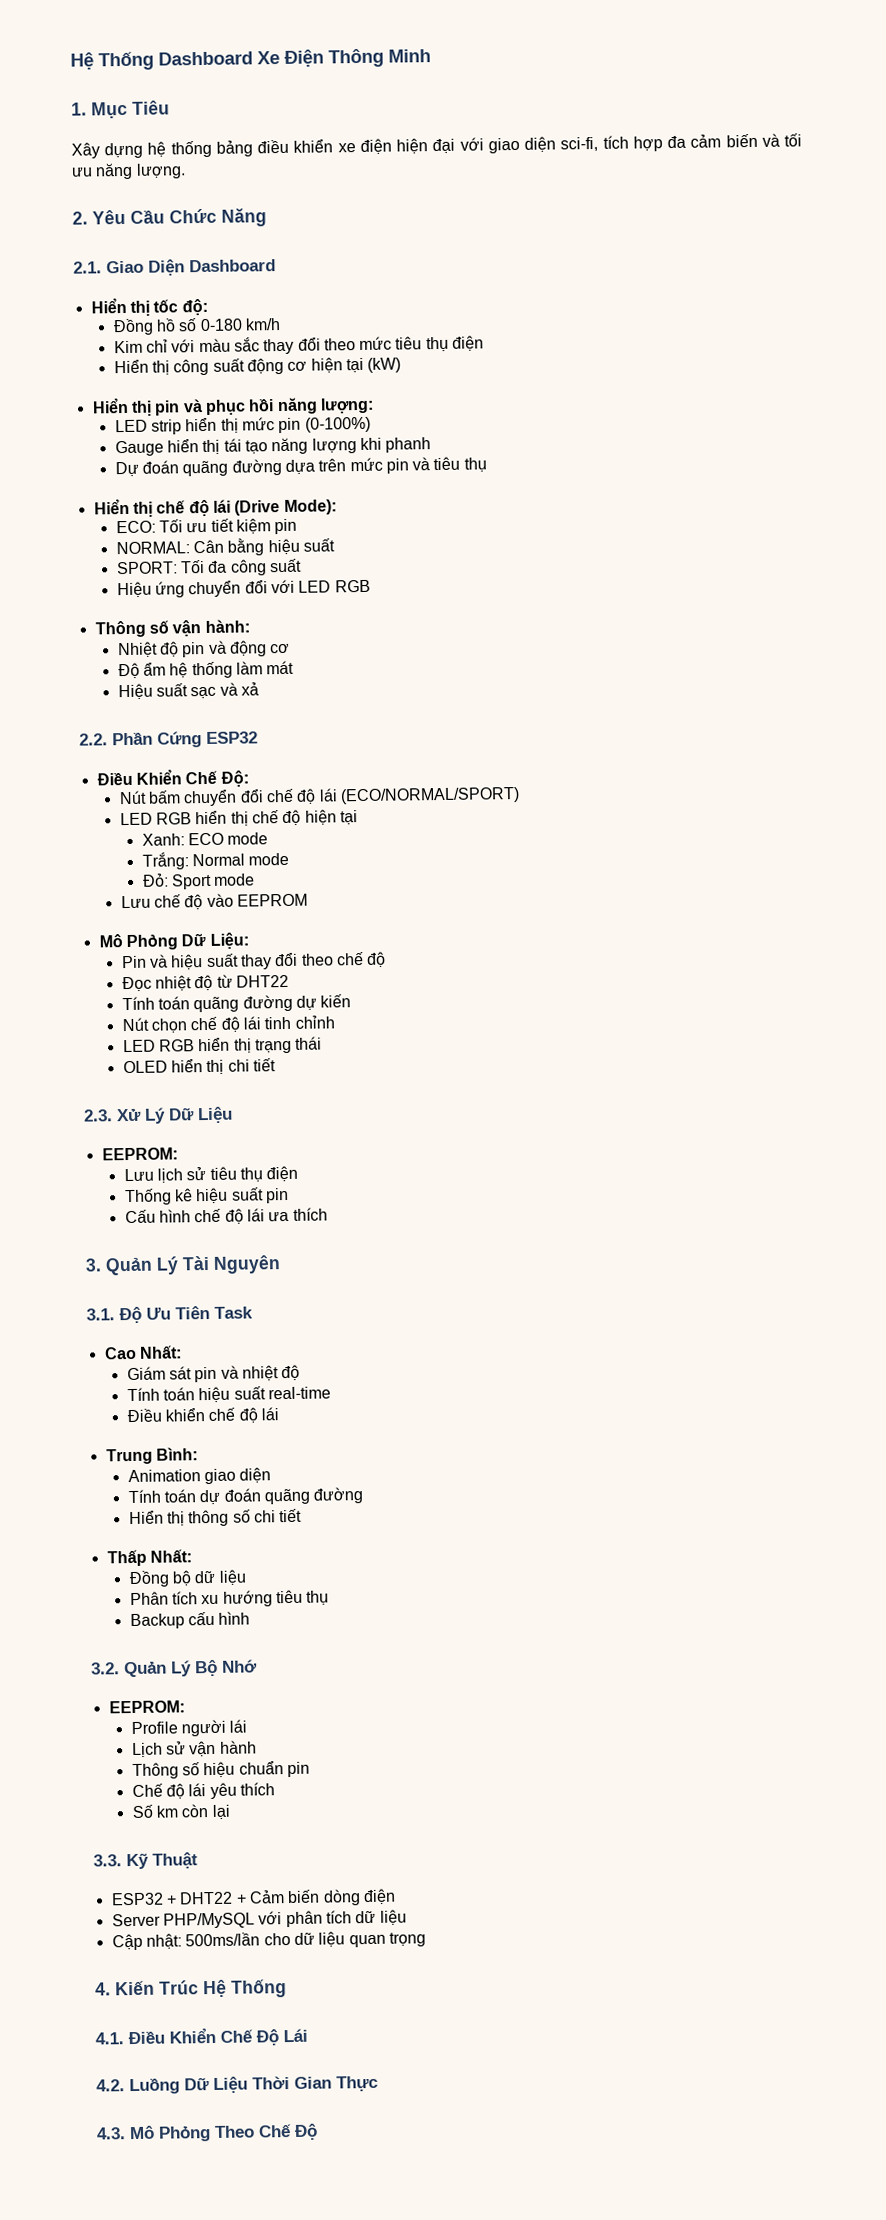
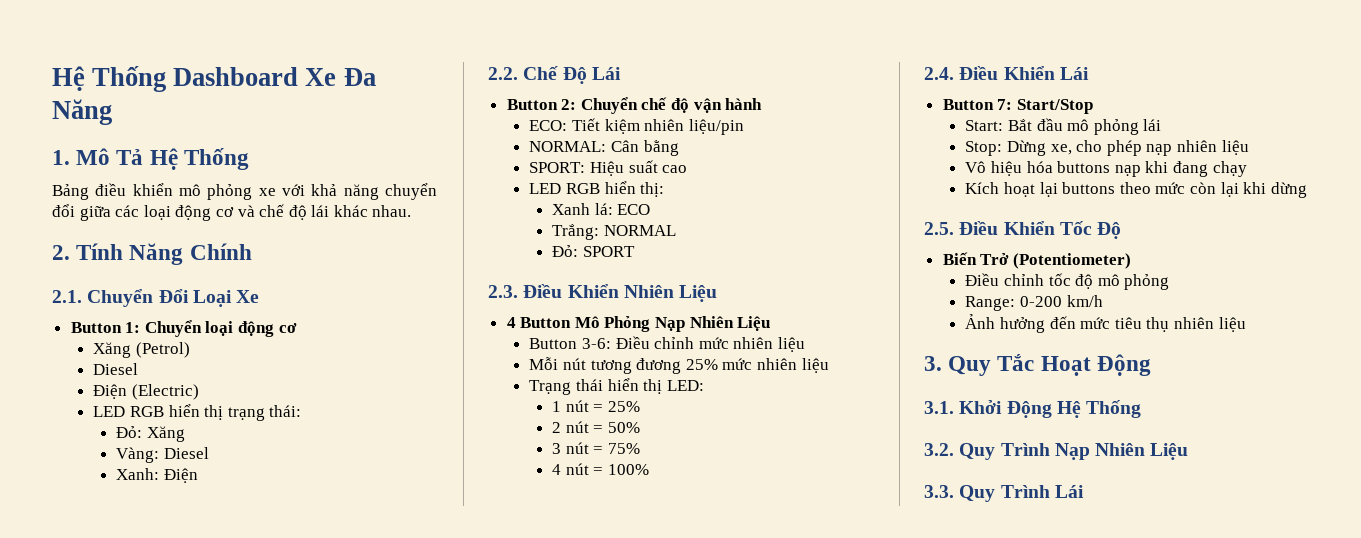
[284,48,431,68] [71,100,170,119] [71,133,802,159] [71,162,186,180] [72,208,267,227] [73,259,276,276] [90,297,208,316] [112,318,281,336] [113,335,485,355] [113,357,402,376] [91,397,374,416] [114,416,371,435] [114,437,432,457] [114,456,487,478] [93,498,337,517] [115,518,298,535] [115,538,335,556] [115,558,302,576] [116,579,371,599] [94,619,250,638] [117,640,291,659] [117,660,295,680] [117,682,259,701] [79,731,258,748] [96,769,249,787] [118,787,520,807] [119,809,358,827] [141,832,269,846] [141,852,290,870] [141,873,256,890] [120,893,308,911] [98,932,249,951] [121,951,387,971] [121,974,289,993] [121,994,352,1013] [121,1015,335,1034] Điện Thông Minh // 1. Mục Tiêu // Xây dựng hệ thống bảng điều khiển xe điện hiện đại với giao diện sci-fi, tích hợp đa cảm biến và tối ưu năng lượng. // 2. Yêu Cầu Chức Năng // 2.1. Giao Diện Dashboard // Hiển thị tốc độ: // Đồng hồ số 0-180 km/h // Kim chỉ với màu sắc thay đổi theo mức tiêu thụ điện // Hiển thị công suất động cơ hiện tại (kW) // Hiển thị pin và phục hồi năng lượng: // LED strip hiển thị mức pin (0-100%) // Gauge hiển thị tái tạo năng lượng khi phanh // Dự đoán quãng đường dựa trên mức pin và tiêu thụ // Hiển thị chế độ lái (Drive Mode): // ECO: Tối ưu tiết kiệm pin // NORMAL: Cân bằng hiệu suất // SPORT: Tối đa công suất // Hiệu ứng chuyển đổi với LED RGB // Thông số vận hành: // Nhiệt độ pin và động cơ // Độ ẩm hệ thống làm mát // Hiệu suất sạc và xả // 2.2. Phần Cứng ESP32 // Điều Khiển Chế Độ: // Nút bấm chuyển đổi chế độ lái (ECO/NORMAL/SPORT) // LED RGB hiển thị chế độ hiện tại // Xanh: ECO mode // Trắng: Normal mode // Đỏ: Sport mode // Lưu chế độ vào EEPROM // Mô Phỏng Dữ Liệu: // Pin và hiệu suất thay đổi theo chế độ // Đọc nhiệt độ từ DHT22 // Tính toán quãng đường dự kiến // Nút chọn chế độ lái tinh chỉnh -> [343,68,376,86] [52,99,112,125] [52,148,249,170] [52,183,437,200] [52,204,412,221] [52,243,252,265] [52,289,260,307] [70,320,297,337] [93,342,191,358] [93,363,139,375] [93,384,200,400] Đa Năng // 1. Mô Tả Hệ Thống // Bảng điều khiển mô phỏng xe với khả năng chuyển đổi giữa các loại động cơ và chế độ lái khác nhau. // 2. Tính Năng Chính // 2.1. Chuyển Đổi Loại Xe // Button 1: Chuyển loại động cơ // Xăng (Petrol) // Diesel // Điện (Electric)
[295,1036,323,1050] [122,1058,276,1076] [83,1106,233,1124] [101,1147,178,1161] [123,1165,299,1184] [123,1187,289,1206] [124,1207,328,1225] [85,1255,281,1276] [86,1305,253,1324] [103,1345,182,1360] [126,1364,301,1383] [126,1386,331,1404] [126,1407,279,1424] [105,1447,198,1465] [127,1467,272,1485] [127,1487,365,1506] [128,1508,303,1527] [106,1549,192,1567] [128,1569,247,1588] [129,1589,330,1607] [129,1611,251,1630] [91,1659,258,1678] [108,1700,185,1714] [130,1719,248,1737] [131,1740,257,1759] [131,1761,310,1780] [131,1782,275,1800] [131,1804,231,1821] [93,1852,198,1870] [110,1888,396,1906] [111,1909,407,1929] [111,1931,426,1951] [95,1979,287,1998] [95,2027,308,2046] [96,2075,378,2095] [96,2123,318,2142] thái // OLED hiển thị chi tiết // 2.3. Xử Lý Dữ Liệu // EEPROM: // Lưu lịch sử tiêu thụ điện // Thống kê hiệu suất pin // Cấu hình chế độ lái ưa thích // 3. Quản Lý Tài Nguyên // 3.1. Độ Ưu Tiên Task // Cao Nhất: // Giám sát pin và nhiệt độ // Tính toán hiệu suất real-time // Điều khiển chế độ lái // Trung Bình: // Animation giao diện // Tính toán dự đoán quãng đường // Hiển thị thông số chi tiết // Thấp Nhất: // Đồng bộ dữ liệu // Phân tích xu hướng tiêu thụ // Backup cấu hình // 3.2. Quản Lý Bộ Nhớ // EEPROM: // Profile người lái // Lịch sử vận hành // Thông số hiệu chuẩn pin // Chế độ lái yêu thích // Số km còn lại // 3.3. Kỹ Thuật // ESP32 + DHT22 + Cảm biến dòng điện // Server PHP/MySQL với phân tích dữ liệu // Cập nhật: 500ms/lần cho dữ liệu quan trọng // 4. Kiến Trúc Hệ Thống // 4.1. Điều Khiển Chế Độ Lái // 4.2. Luồng Dữ Liệu Thời Gian Thực // 4.3. Mô Phỏng Theo Chế Độ -> [269,405,302,417] [116,426,185,442] [116,447,209,463] [116,468,198,483] [488,66,621,84] [506,97,763,114] [529,118,744,135] [529,140,679,156] [529,160,688,176] [529,181,665,197] [552,203,651,215] [552,224,676,240] [552,245,635,257] [488,284,718,302] [506,316,771,332] [529,336,805,352] [529,357,829,374] [529,378,704,395] [552,400,640,412] [552,421,640,433] [552,442,640,454] [552,463,649,475] [924,66,1089,80] [942,99,1093,114] [965,118,1162,135] [965,140,1249,156] [965,161,1247,177] [965,182,1307,198] [924,221,1122,239] [942,252,1131,269] [965,273,1170,290] [965,295,1103,311] [965,314,1246,333] [924,354,1151,376] [924,400,1142,418] [924,443,1189,460] [924,485,1084,502] thái: // Đỏ: Xăng // Vàng: Diesel // Xanh: Điện // 2.2. Chế Độ Lái // Button 2: Chuyển chế độ vận hành // ECO: Tiết kiệm nhiên liệu/pin // NORMAL: Cân bằng // SPORT: Hiệu suất cao // LED RGB hiển thị: // Xanh lá: ECO // Trắng: NORMAL // Đỏ: SPORT // 2.3. Điều Khiển Nhiên Liệu // 4 Button Mô Phỏng Nạp Nhiên Liệu // Button 3-6: Điều chỉnh mức nhiên liệu // Mỗi nút tương đương 25% mức nhiên liệu // Trạng thái hiển thị LED: // 1 nút = 25% // 2 nút = 50% // 3 nút = 75% // 4 nút = 100% // 2.4. Điều Khiển Lái // Button 7: Start/Stop // Start: Bắt đầu mô phỏng lái // Stop: Dừng xe, cho phép nạp nhiên liệu // Vô hiệu hóa buttons nạp khi đang chạy // Kích hoạt lại buttons theo mức còn lại khi dừng // 2.5. Điều Khiển Tốc Độ // Biến Trở (Potentiometer) // Điều chỉnh tốc độ mô phỏng // Range: 0-200 km/h // Ảnh hưởng đến mức tiêu thụ nhiên liệu // 3. Quy Tắc Hoạt Động // 3.1. Khởi Động Hệ Thống // 3.2. Quy Trình Nạp Nhiên Liệu // 3.3. Quy Trình Lái

